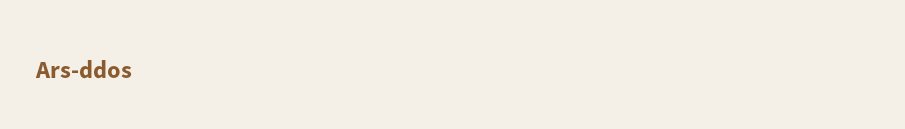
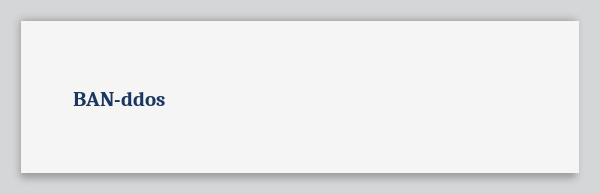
[35,60,132,79] Ars-ddos -> [73,91,165,106] BAN-ddos

